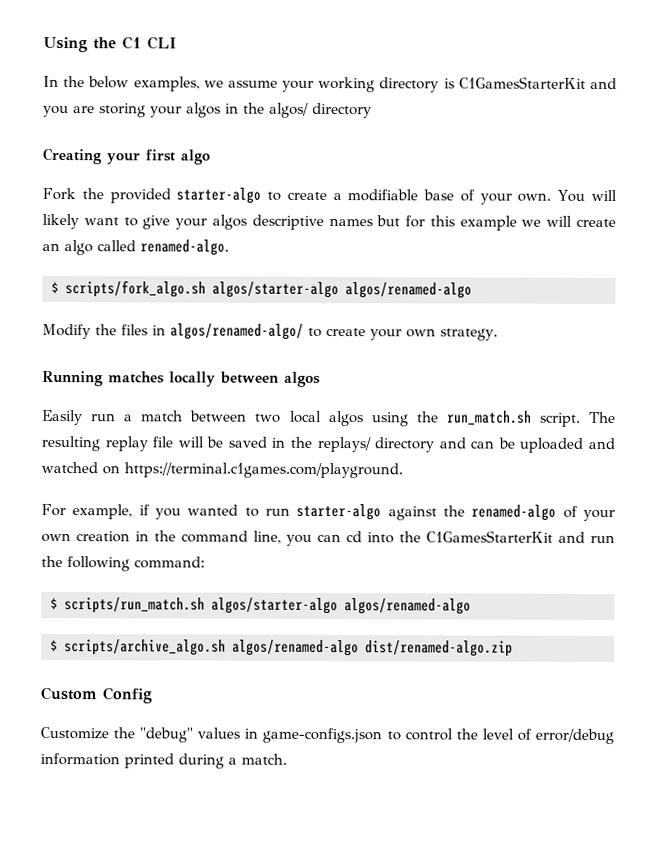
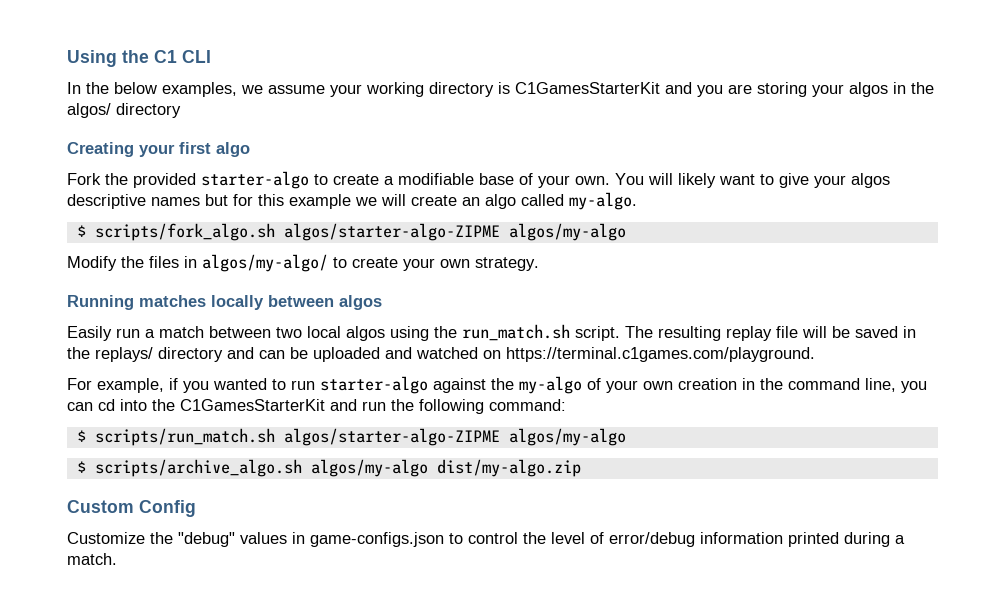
[140,239,229,256] renamed-algo. -> [569,192,637,210] my-algo.
[212,281,472,299] algos/starter-algo algos/renamed-algo -> [283,223,626,241] algos/starter-algo-ZIPME algos/my-algo
[170,323,304,340] algos/renamed-algo/ -> [202,254,328,272] algos/my-algo/
[471,504,557,521] renamed-algo -> [519,376,582,394] my-algo
[211,597,471,615] algos/starter-algo algos/renamed-algo -> [283,428,626,446] algos/starter-algo-ZIPME algos/my-algo
[232,639,513,657] algos/renamed-algo dist/renamed-algo.zip -> [310,459,581,477] algos/my-algo dist/my-algo.zip

